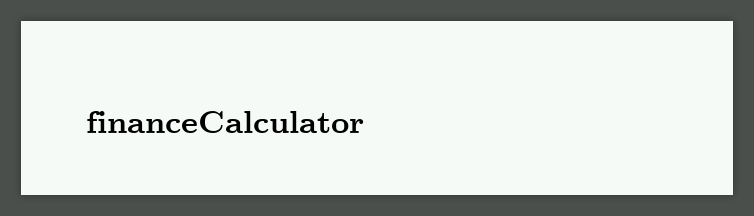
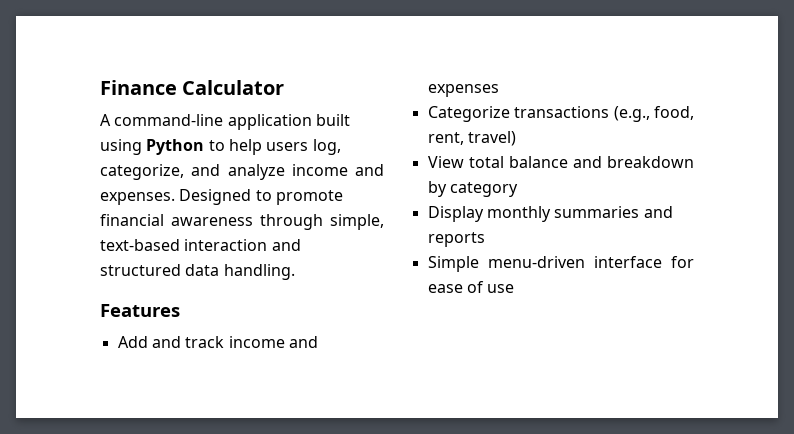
[86,111,364,133] financeCalculator -> [100,80,285,95] [100,114,350,130] [100,139,341,155] [100,164,384,180] [100,189,343,205] [100,214,384,230] [100,239,301,251] [100,264,295,280] [100,304,180,317] [117,336,318,348] [427,84,499,97] [427,106,694,122] [427,131,516,146] [427,156,694,168] [427,181,518,197] [427,206,673,222] [427,232,485,247] [427,256,694,272] [427,281,515,293] Finance Calculator // A command-line application built using Python to help users log, categorize, and analyze income and expenses. Designed to promote financial awareness through simple, text-based interaction and structured data handling. // Features // Add and track income and expenses // Categorize transactions (e.g., food, rent, travel) // View total balance and breakdown by category // Display monthly summaries and reports // Simple menu-driven interface for ease of use

